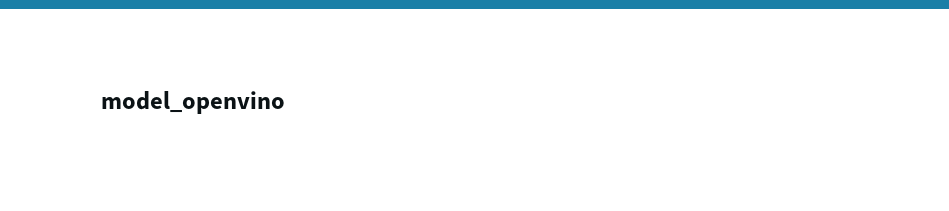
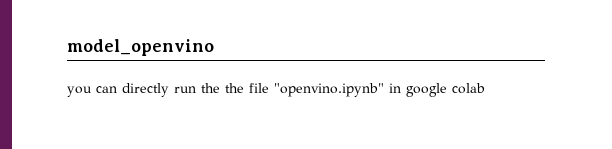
(285, 102) none -> [67,83,485,97] // you can directly run the the file "openvino.ipynb" in google colab

